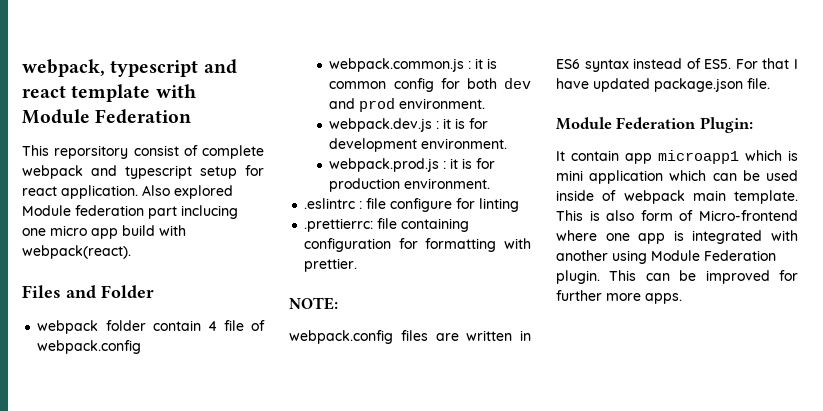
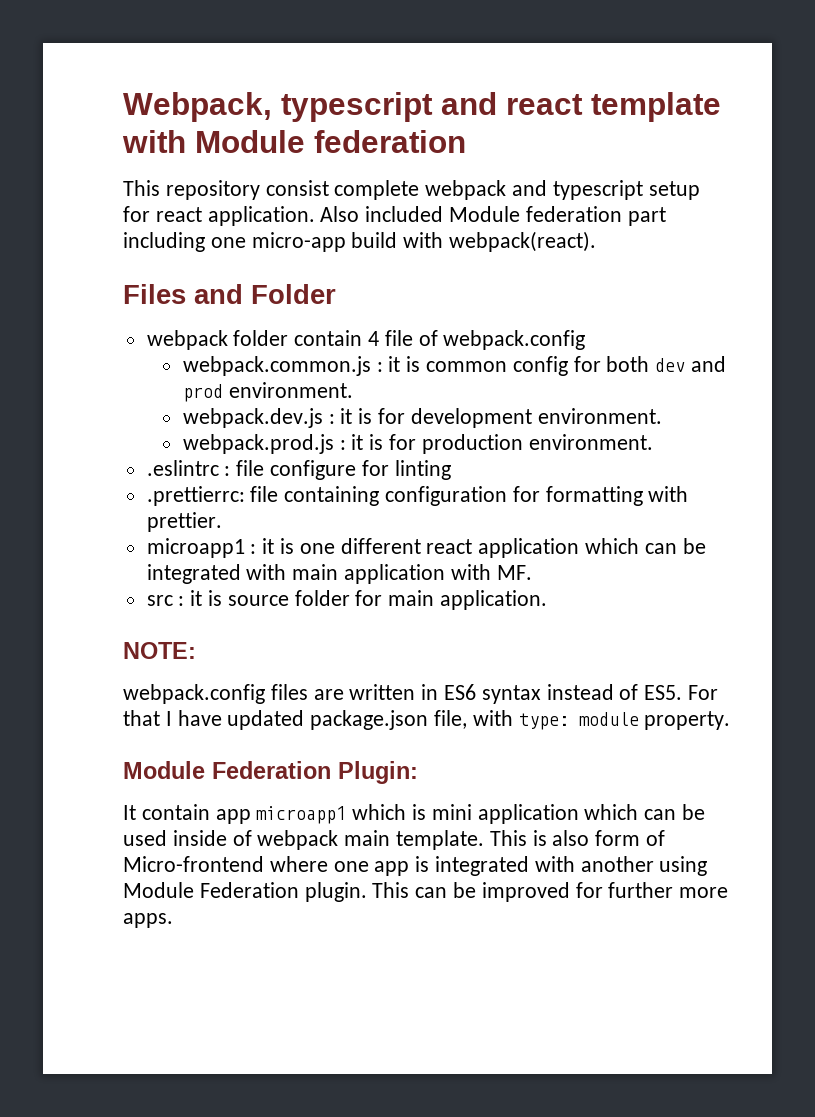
[22,59,105,77] webpack, -> [123,92,272,122] Webpack,
[95,109,192,124] [22,145,198,159] Federation // This reporsitory consist of -> [314,130,466,153] [123,180,329,200] federation // This repository consist
[174,185,233,199] explored -> [365,206,444,222] included
[181,205,238,219] [22,225,118,239] inclucing one micro app -> [123,232,346,252] including one micro-app
(358, 265) none -> [146,538,706,558] [146,564,532,584] [146,590,548,610] // microapp1 : it is one different react application which can be integrated with main application with MF. // src : it is source folder for main application.
[747,78,770,89] file. -> [434,710,731,730] file, with type: module property.

